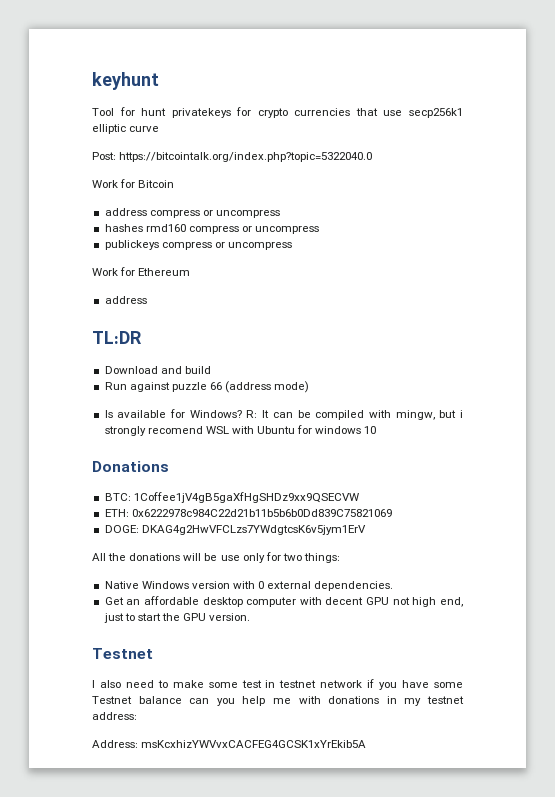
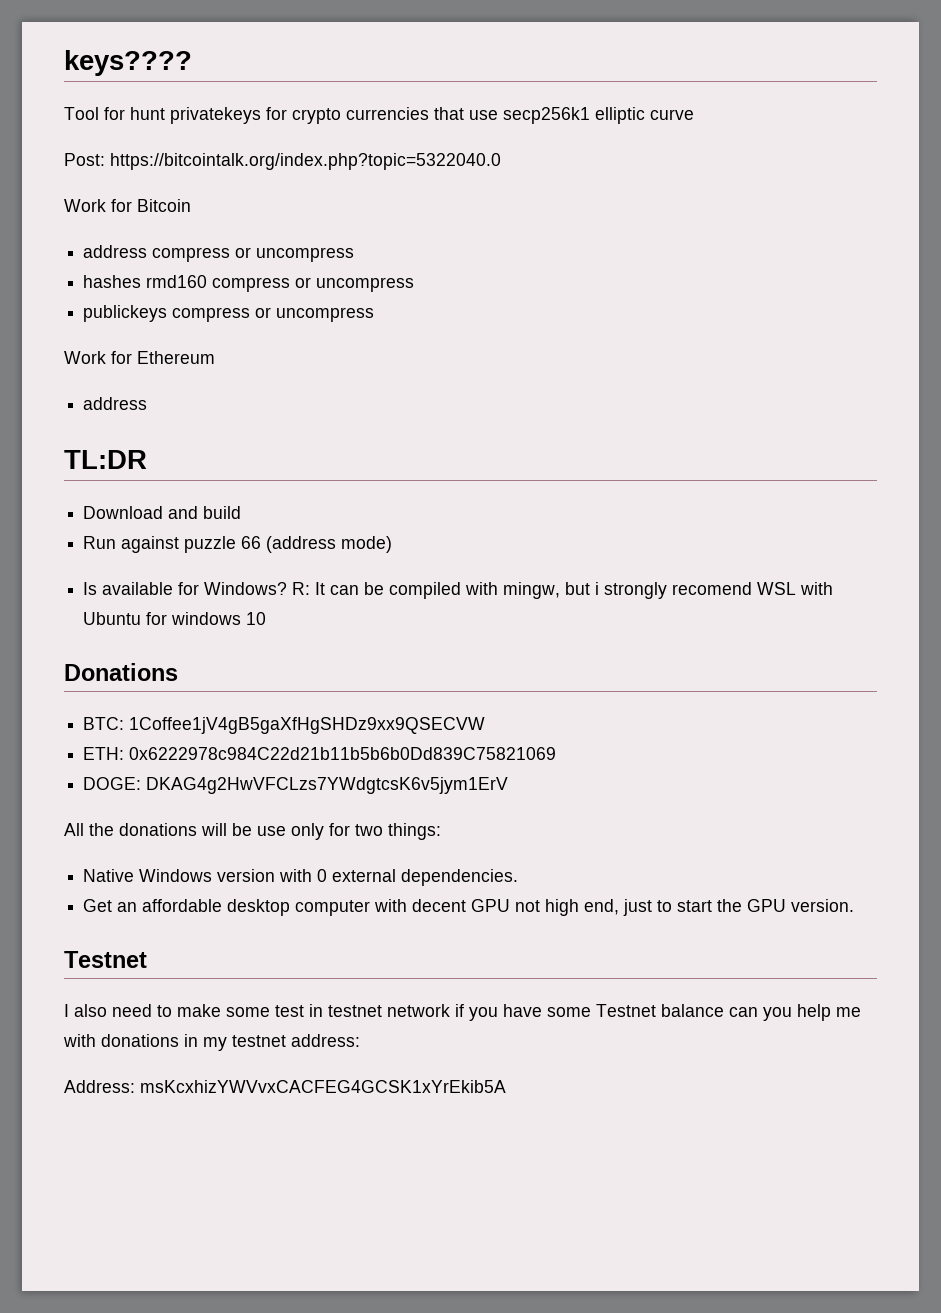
[92,72,159,90] keyhunt -> [64,50,192,76] keys????

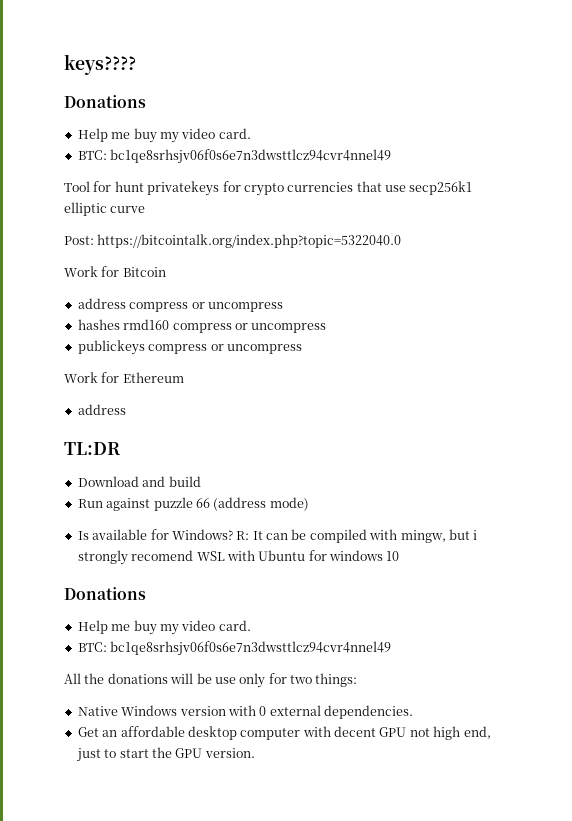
(192, 63) none -> [64,95,146,108] [77,128,251,143] [77,149,392,164] // Donations // Help me buy my video card. // BTC: bc1qe8srhsjv06f0s6e7n3dwsttlcz94cvr4nnel49
[83,717,486,734] [83,747,557,760] [83,777,509,794] BTC: 1Coffee1jV4gB5gaXfHgSHDz9xx9QSECVW // ETH: 0x6222978c984C22d21b11b5b6b0Dd839C75821069 // DOGE: DKAG4g2HwVFCLzs7YWdgtcsK6v5jym1ErV -> [77,620,251,635] [77,641,392,656] Help me buy my video card. // BTC: bc1qe8srhsjv06f0s6e7n3dwsttlcz94cvr4nnel49
[64,951,147,968] [64,1004,861,1021] [63,1034,360,1051] [64,1080,506,1093] // Testnet // I also need to make some test in testnet network if you have some Testnet balance can you help me with donations in my testnet address: // Address: msKcxhizYWVvxCACFEG4GCSK1xYrEkib5A -> (255, 753) none

